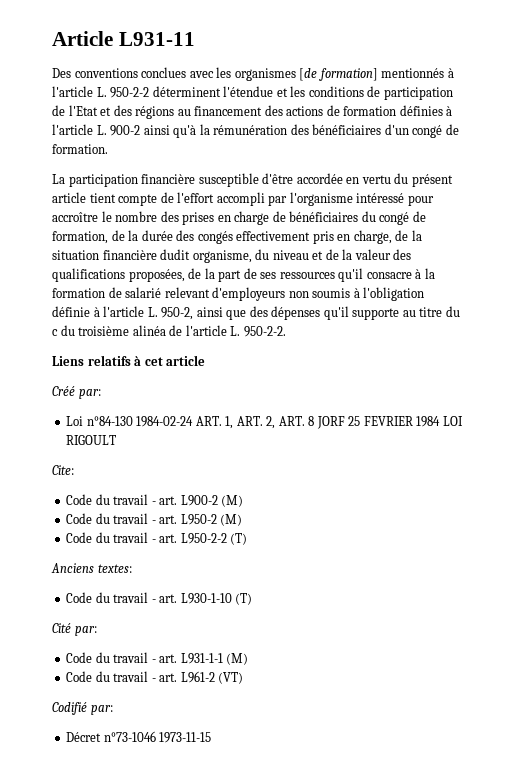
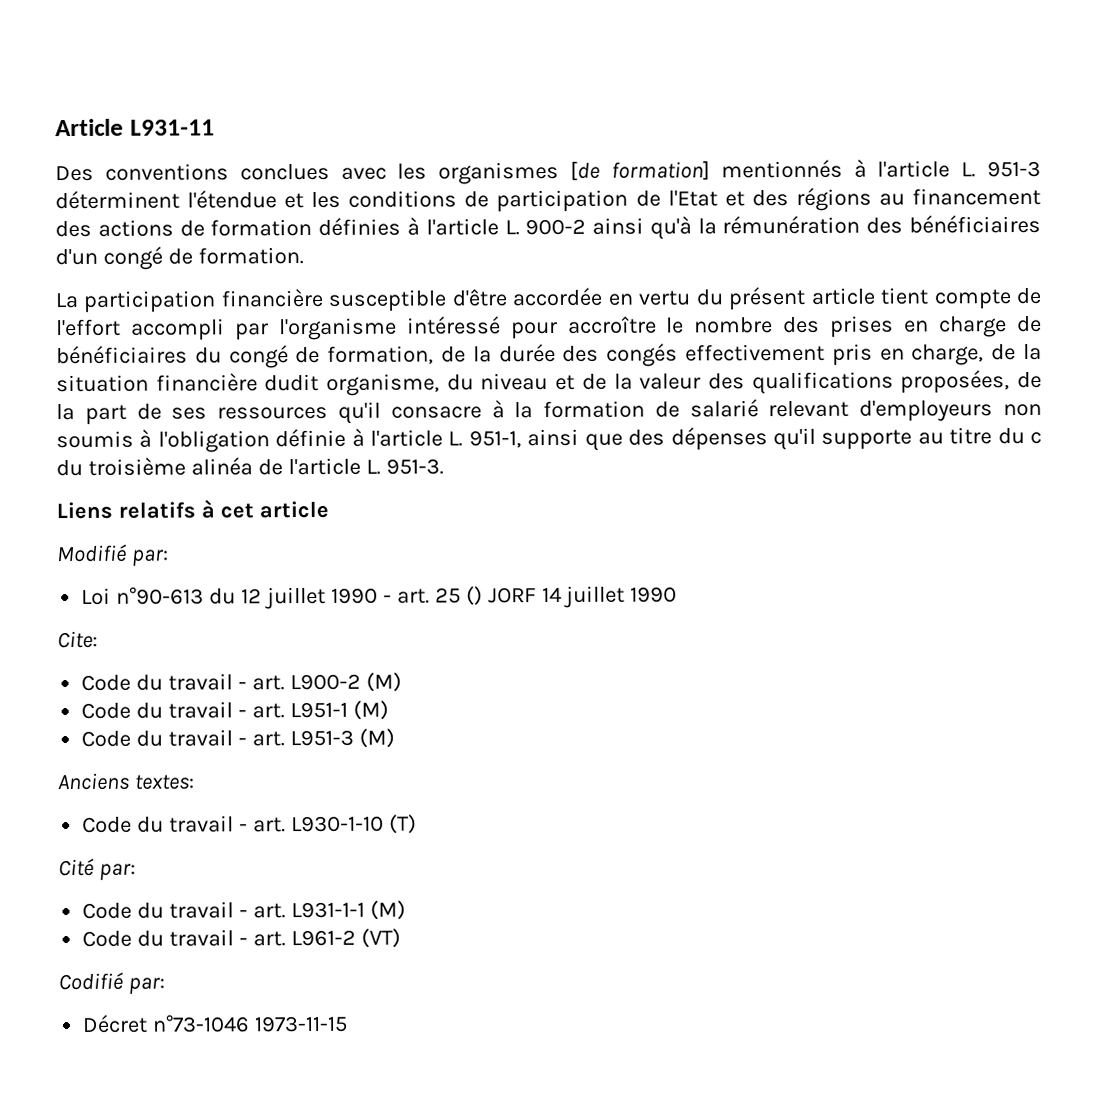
[110,87,150,98] 950-2-2 -> [987,160,1042,178] 951-3
[161,307,194,320] 950-2, -> [468,430,522,449] 951-1,
[243,326,286,337] 950-2-2. -> [385,458,444,475] 951-3.
[52,386,75,396] Créé -> [56,543,127,563] Modifié
[86,416,463,429] [66,435,117,445] n°84-130 1984-02-24 ART. 1, ART. 2, ART. 8 JORF 25 FEVRIER 1984 LOI RIGOULT -> [116,585,678,610] n°90-613 du 12 juillet 1990 - art. 25 () JORF 14 juillet 1990
[180,514,243,526] [66,532,248,545] L950-2 (M) // Code du travail - art. L950-2-2 (T) -> [289,700,389,720] [81,728,395,748] L951-1 (M) // Code du travail - art. L951-3 (M)

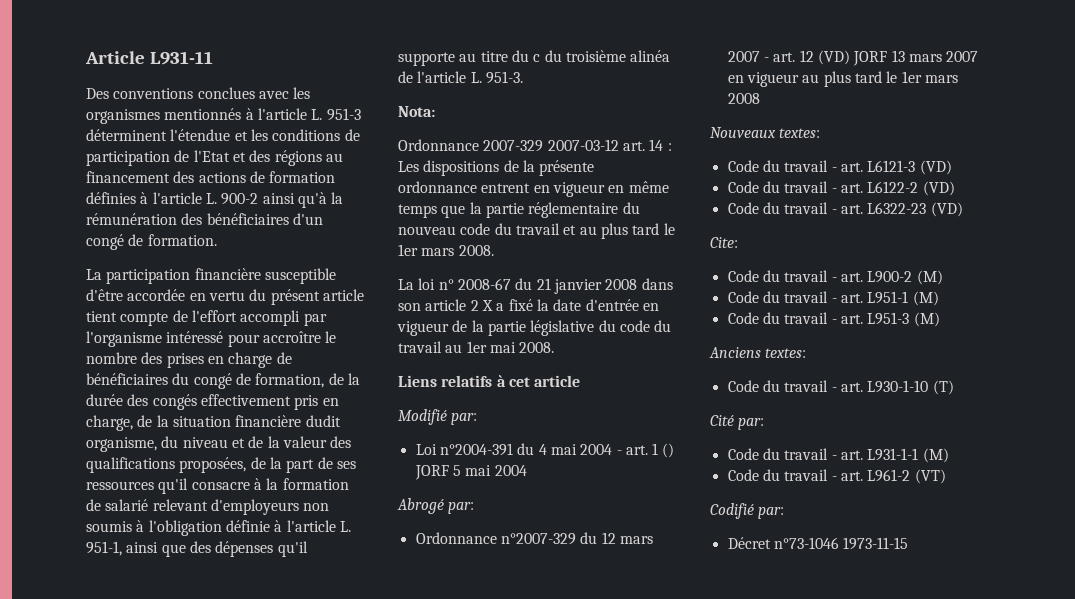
[570,160,710,181] [de formation] -> (160, 116) none
(444, 466) none -> [398,106,435,117] [398,139,672,152] [398,160,595,176] [398,181,669,197] [398,202,640,218] [398,223,675,239] [398,244,494,256] [398,278,673,294] [398,299,659,311] [397,320,672,336] [398,341,555,353] // Nota: // Ordonnance 2007-329 2007-03-12 art. 14 : Les dispositions de la présente ordonnance entrent en vigueur en même temps que la partie réglementaire du nouveau code du travail et au plus tard le 1er mars 2008. // La loi n° 2008-67 du 21 janvier 2008 dans son article 2 X a fixé la date d'entrée en vigueur de la partie législative du code du travail au 1er mai 2008.
[116,585,678,610] n°90-613 du 12 juillet 1990 - art. 25 () JORF 14 juillet 1990 -> [439,443,675,458] [414,465,527,480] [397,498,475,514] [415,532,653,545] [727,50,979,66] [727,71,958,87] [727,93,760,104] [710,127,821,138] [727,160,952,175] [727,181,955,196] [727,202,963,217] n°2004-391 du 4 mai 2004 - art. 1 () JORF 5 mai 2004 // Abrogé par: // Ordonnance n°2007-329 du 12 mars 2007 - art. 12 (VD) JORF 13 mars 2007 en vigueur au plus tard le 1er mars 2008 // Nouveaux textes: // Code du travail - art. L6121-3 (VD) // Code du travail - art. L6122-2 (VD) // Code du travail - art. L6322-23 (VD)

